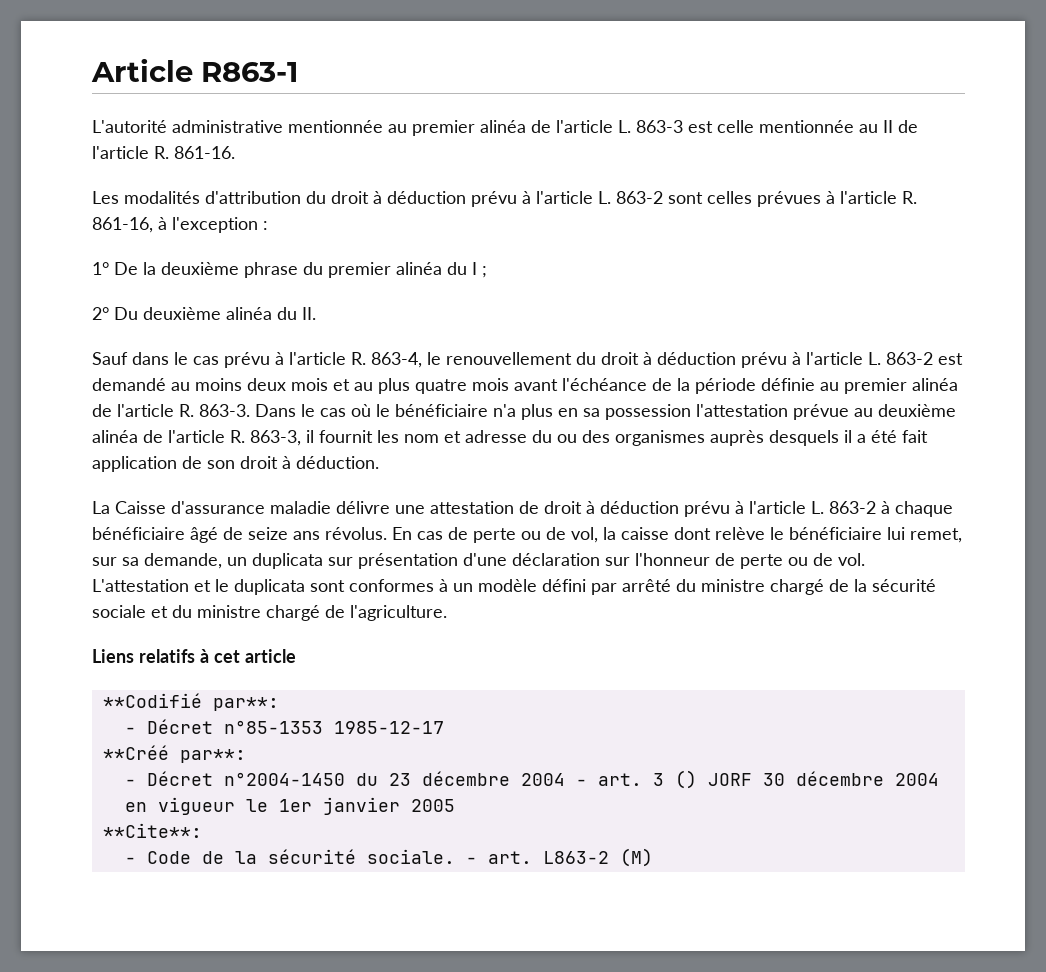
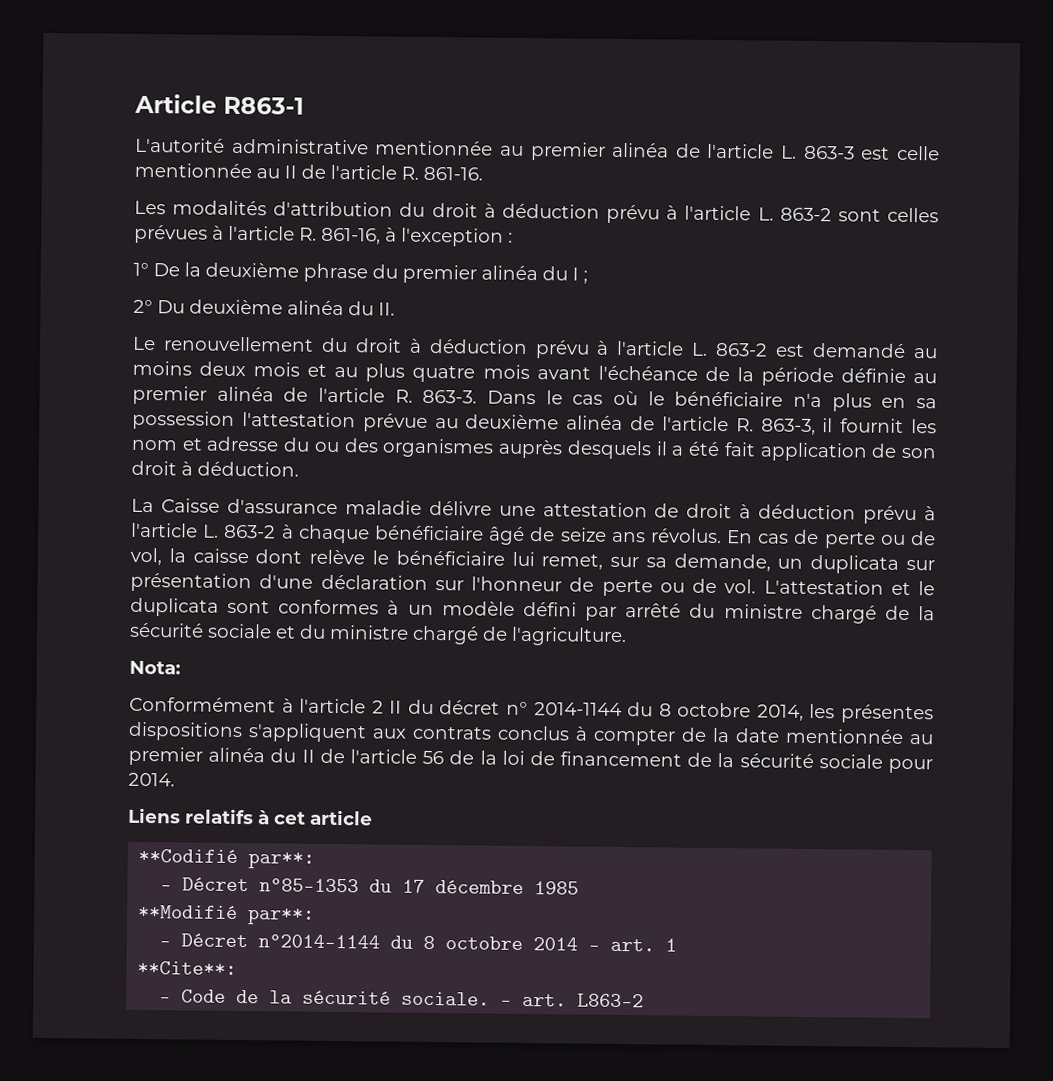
[92,352,441,368] Sauf dans le cas prévu à l'article R. 863-4, le -> [132,336,156,351] Le
(447, 613) none -> [129,660,181,675] [129,696,934,724] [128,721,933,746] [128,746,933,774] [128,772,175,787] // Nota: // Conformément à l'article 2 II du décret n° 2014-1144 du 8 octobre 2014, les présentes dispositions s'appliquent aux contrats conclus à compter de la date mentionnée au premier alinéa du II de l'article 56 de la loi de financement de la sécurité sociale pour 2014.
[333,721,444,734] [102,745,246,763] [124,770,939,789] [124,797,455,815] 1985-12-17 // **Créé par**: // - Décret n°2004-1450 du 23 décembre 2004 - art. 3 () JORF 30 décembre 2004 en vigueur le 1er janvier 2005 -> [369,879,580,895] [138,904,316,925] [159,933,678,952] du 17 décembre 1985 // **Modifié par**: // - Décret n°2014-1144 du 8 octobre 2014 - art. 1
[619,848,653,867] (M) -> (645, 1000) none

